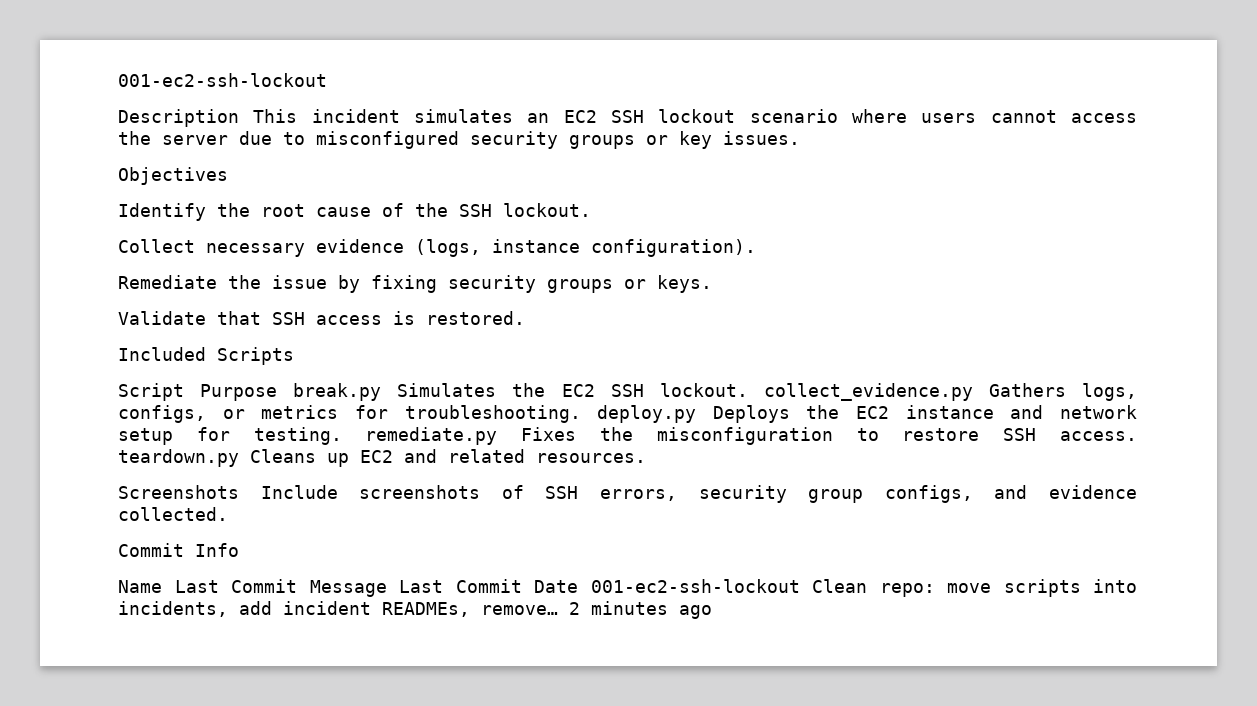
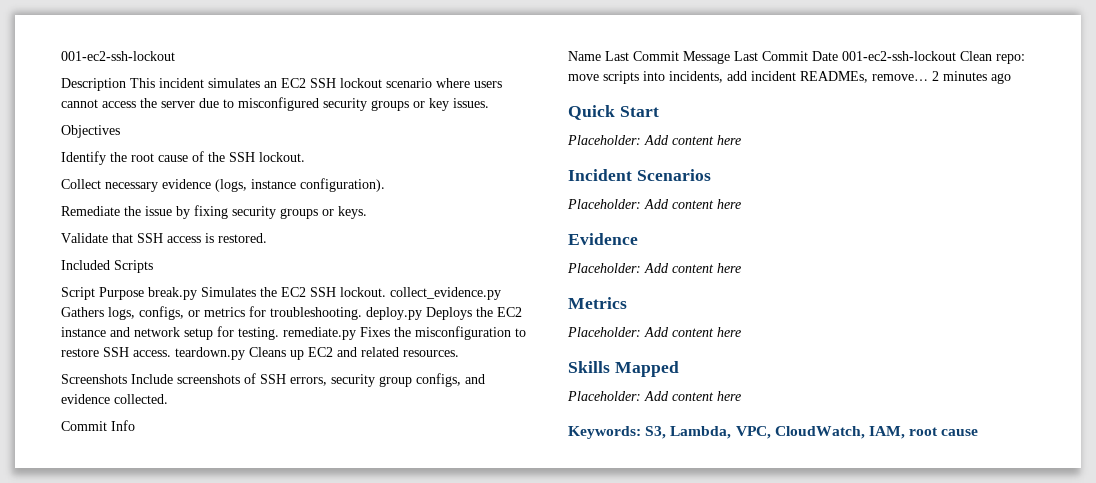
(712, 612) none -> [568,105,659,120] [567,135,741,145] [568,169,711,181] [567,199,741,209] [568,233,638,245] [567,263,741,273] [568,297,627,309] [567,327,741,337] [568,361,679,377] [567,391,741,401] [568,426,979,439] // Quick Start // Placeholder: Add content here // Incident Scenarios // Placeholder: Add content here // Evidence // Placeholder: Add content here // Metrics // Placeholder: Add content here // Skills Mapped // Placeholder: Add content here // Keywords: S3, Lambda, VPC, CloudWatch, IAM, root cause

